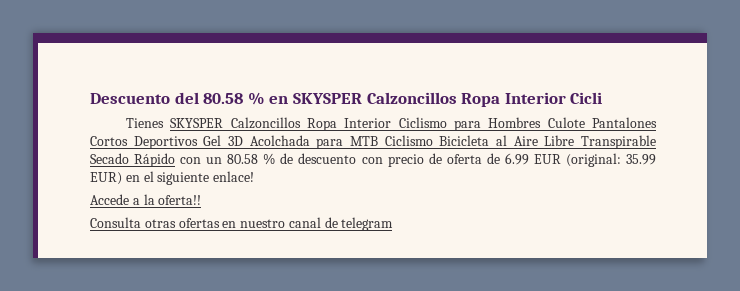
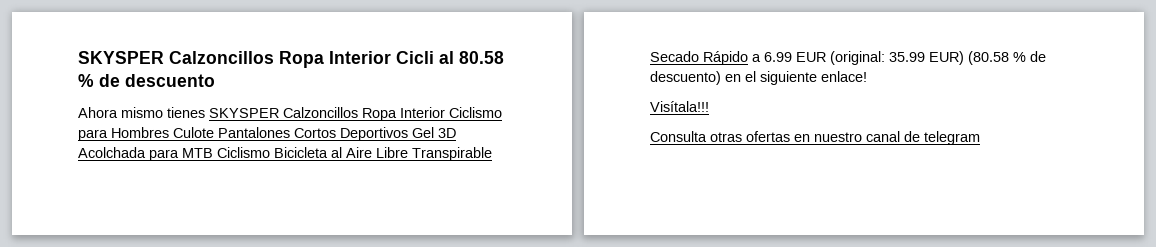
[90,92,289,105] Descuento del 80.58 % en -> (78, 57) none
[125,118,164,128] // Tienes -> [439,51,504,64] [78,74,215,87] [78,107,205,118] al 80.58 % de descuento // Ahora mismo tienes
[180,153,500,167] con un 80.58 % de descuento con precio de oferta de -> [752,54,761,62] a
(122, 178) none -> [968,51,1046,65] [650,71,721,85] (80.58 % de descuento)
[90,194,202,205] Accede a la oferta!! -> [650,101,709,112] Visítala!!!

